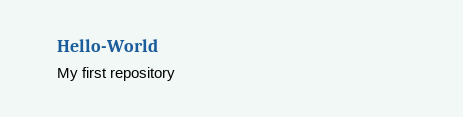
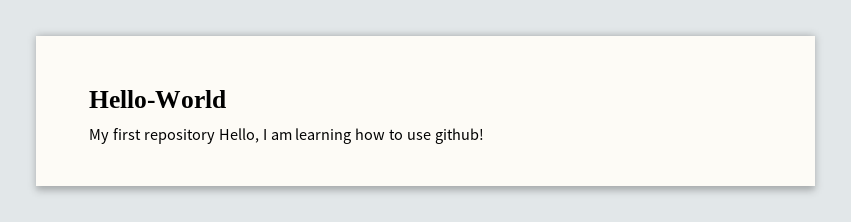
(176, 74) none -> [218,128,485,144] Hello, I am learning how to use github!

